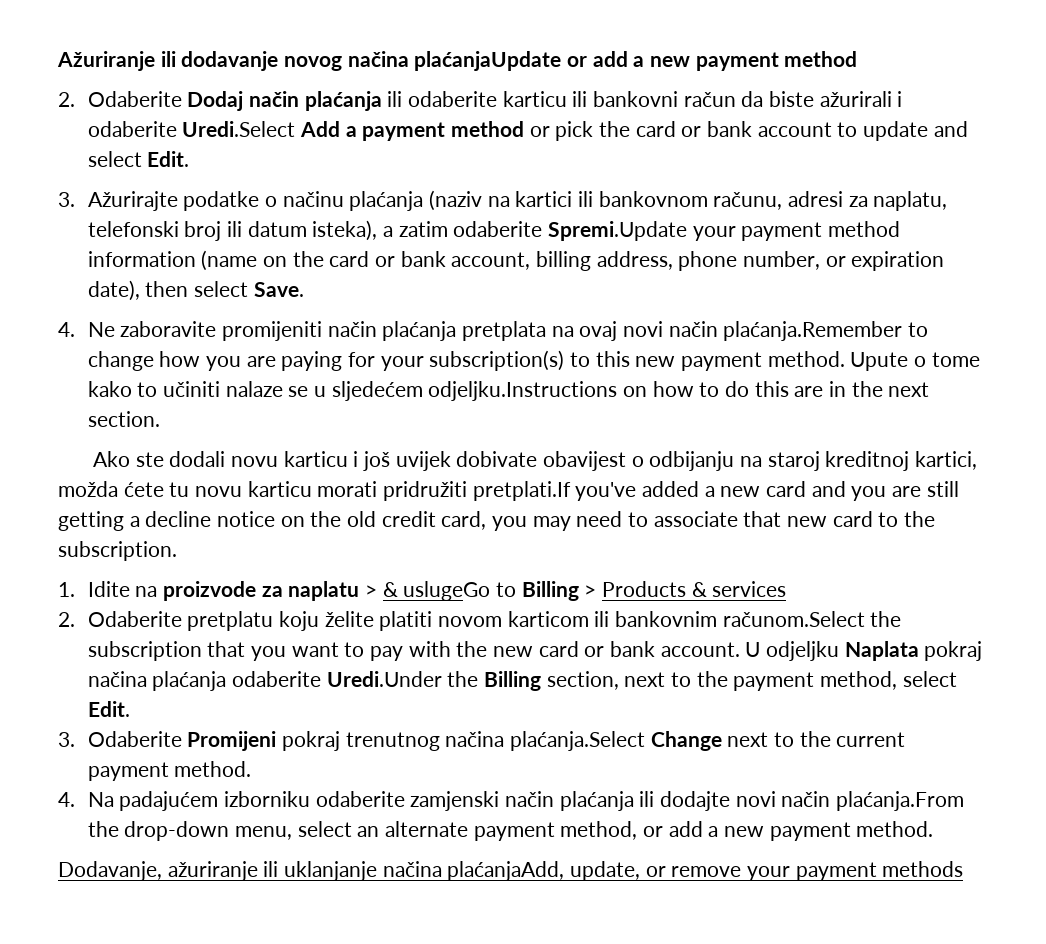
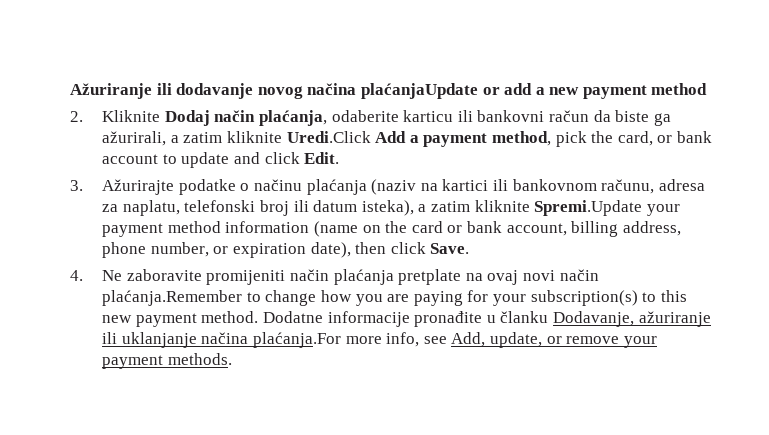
[87,91,182,107] Odaberite -> [102,110,161,122] Kliknite
[304,91,403,111] plaćanja ili -> [258,110,327,126] plaćanja,
[819,91,903,107] [87,121,296,137] ažurirali i odaberite Uredi.Select -> [653,113,671,126] [102,131,371,146] ga ažurirali, a zatim kliknite Uredi.Click
[450,121,550,137] method or -> [491,131,551,146] method,
[635,121,676,137] card -> [617,131,653,146] card,
[87,151,142,167] select -> [264,152,300,164] click
[787,191,843,207] adresi -> [658,179,705,191] adresa
[453,221,543,237] odaberite -> [474,200,530,212] kliknite
[193,281,248,297] select -> [390,242,426,254] click
[461,321,546,341] pretplata -> [398,269,462,285] pretplate
[850,352,980,371] [87,381,930,401] [87,411,160,427] [93,451,978,471] [58,481,959,501] [58,511,936,531] [58,541,177,561] [58,581,787,601] [58,611,902,631] [87,641,983,661] [87,671,957,691] [87,701,130,717] [58,731,906,751] [87,761,252,781] [58,791,964,811] [87,821,934,841] Upute o tome kako to učiniti nalaze se u sljedećem odjeljku.Instructions on how to do this are in the next section. // Ako ste dodali novu karticu i još uvijek dobivate obavijest o odbijanju na staroj kreditnoj kartici, možda ćete tu novu karticu morati pridružiti pretplati.If you've added a new card and you are still getting a decline notice on the old credit card, you may need to associate that new card to the subscription. // 1. Idite na proizvode za naplatu > & uslugeGo to Billing > Products & services // 2. Odaberite pretplatu koju želite platiti novom karticom ili bankovnim računom.Select the subscription that you want to pay with the new card or bank account. U odjeljku Naplata pokraj načina plaćanja odaberite Uredi.Under the Billing section, next to the payment method, select Edit. // 3. Odaberite Promijeni pokraj trenutnog načina plaćanja.Select Change next to the current payment method. // 4. Na padajućem izborniku odaberite zamjenski način plaćanja ili dodajte novi način plaćanja.From the drop-down menu, select an alternate payment method, or add a new payment method. // -> [262,311,549,327] Dodatne informacije pronađite u članku
[447,861,565,881] plaćanjaAdd, -> [252,332,486,348] plaćanja.For more info, see Add,
[882,861,964,877] methods -> [167,353,232,365] methods.

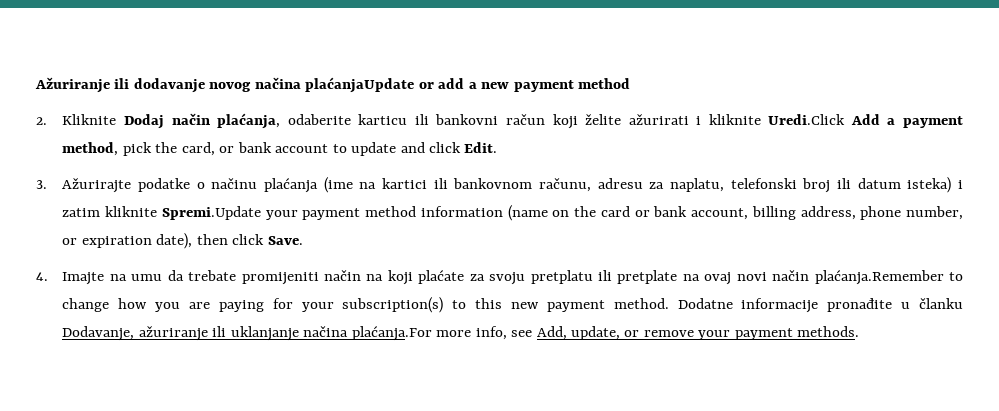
[593,110,671,126] [102,131,223,146] da biste ga ažurirali, a zatim -> [552,114,702,129] koji želite ažurirati i
[371,179,417,195] (naziv -> [323,177,353,193] (ime
[658,179,705,191] adresa -> [597,178,643,189] adresu
[361,200,427,216] isteka), a -> [907,177,963,193] isteka) i
[102,269,394,285] Ne zaboravite promijeniti način plaćanja -> [62,270,613,285] Imajte na umu da trebate promijeniti način na koji plaćate za svoju pretplatu ili

